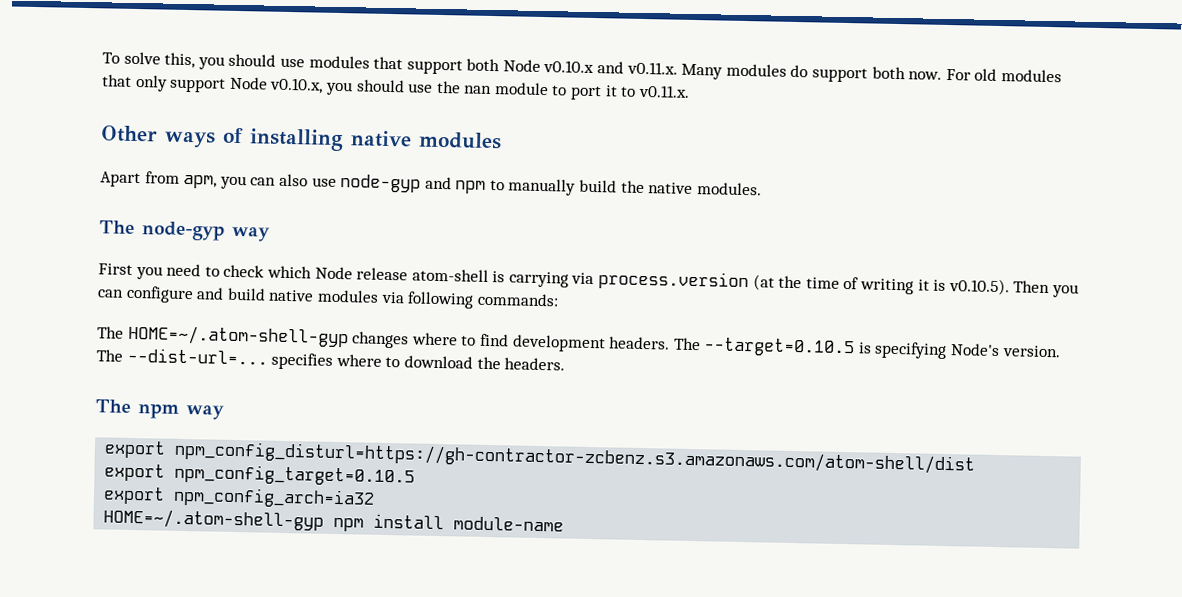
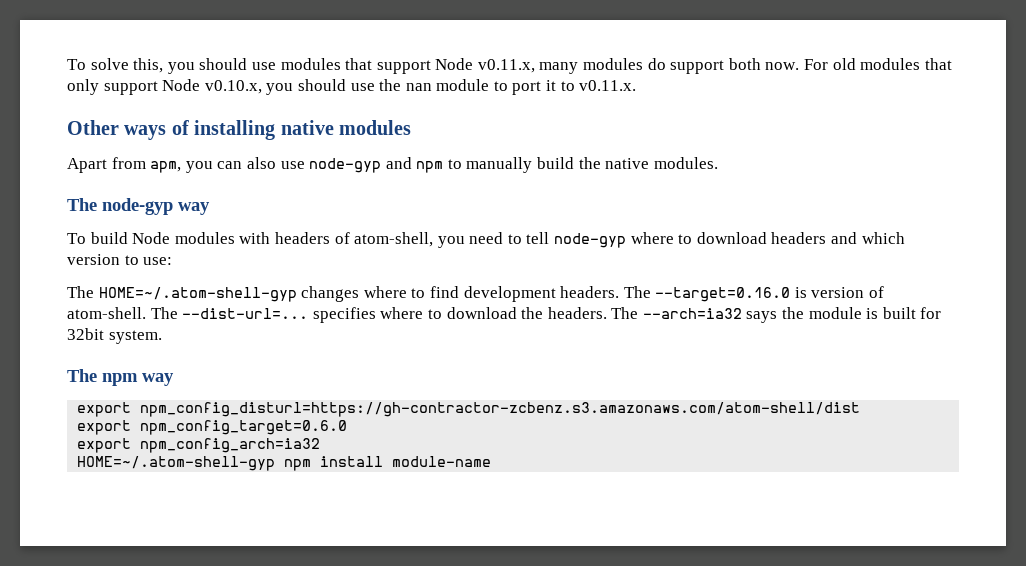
[466,58,724,80] both Node v0.10.x and v0.11.x. Many -> [435,58,579,74] Node v0.11.x, many
[98,263,1079,298] [97,285,559,309] First you need to check which Node release atom-shell is carrying via process.version (at the time of writing it is v0.10.5). Then you can configure and build native modules via following commands: -> [67,232,905,248] [67,254,173,265] To build Node modules with headers of atom-shell, you need to tell node-gyp where to download headers and which version to use:
[703,337,1061,360] --target=0.10.5 is specifying Node's version. -> [655,286,885,302] [67,307,146,319] --target=0.16.0 is version of atom-shell.
(566, 364) none -> [611,307,942,323] [67,328,162,344] The --arch=ia32 says the module is built for 32bit system.
[174,463,416,487] npm_config_target=0.10.5 -> [140,420,348,435] npm_config_target=0.6.0

